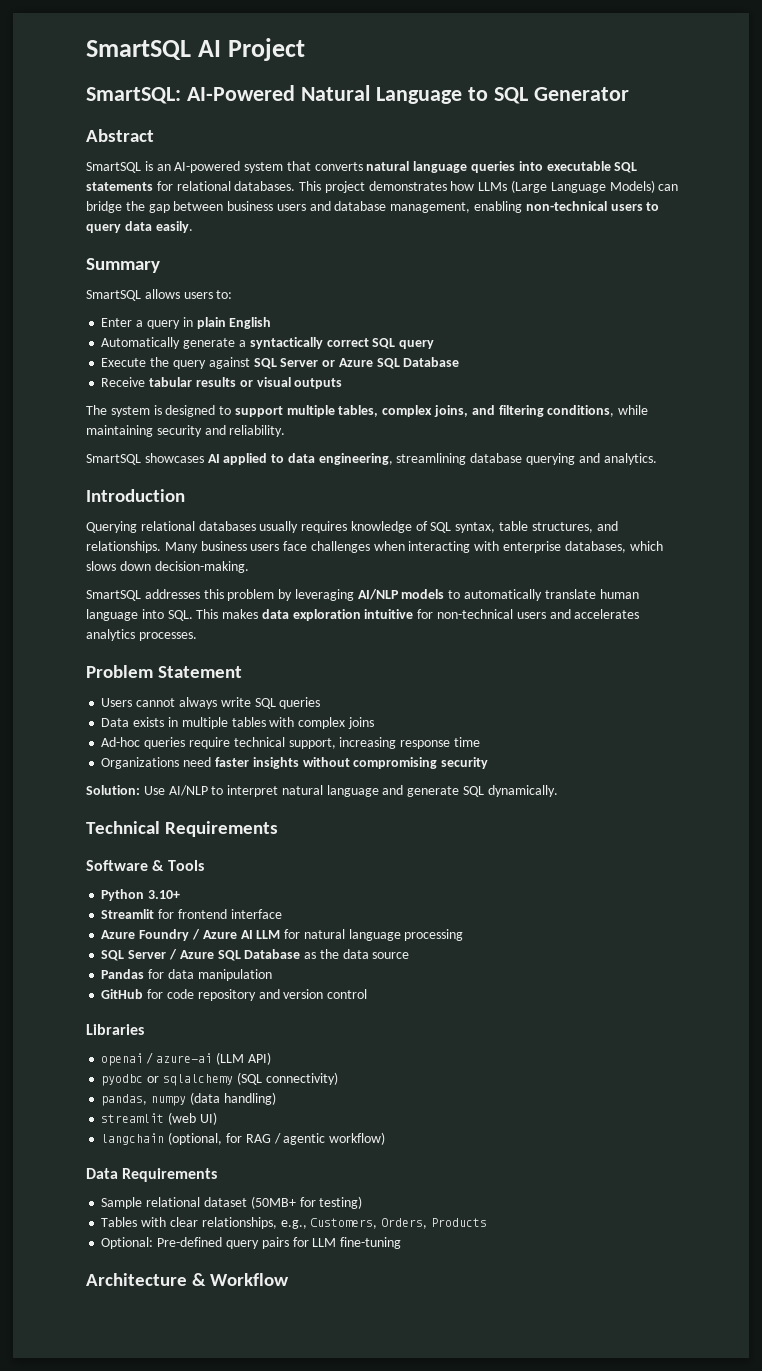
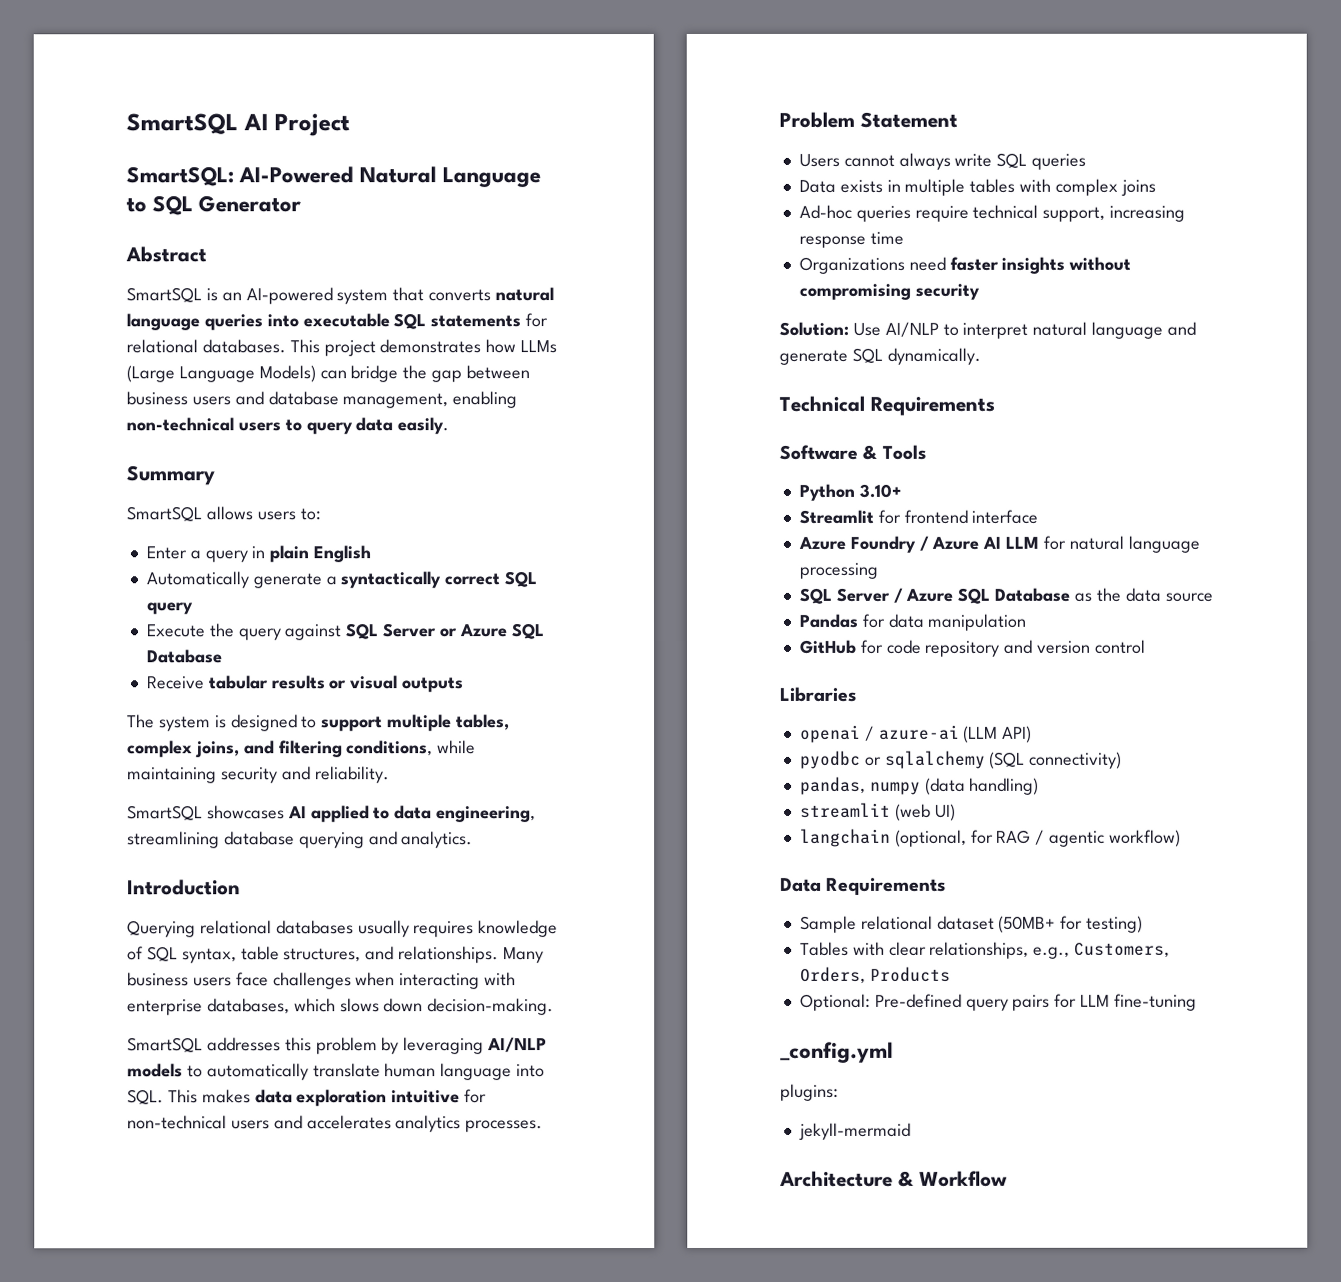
(402, 1243) none -> [780,1041,894,1063] [780,1083,839,1101] [798,1122,911,1140] // _config.yml // plugins: // jekyll-mermaid

